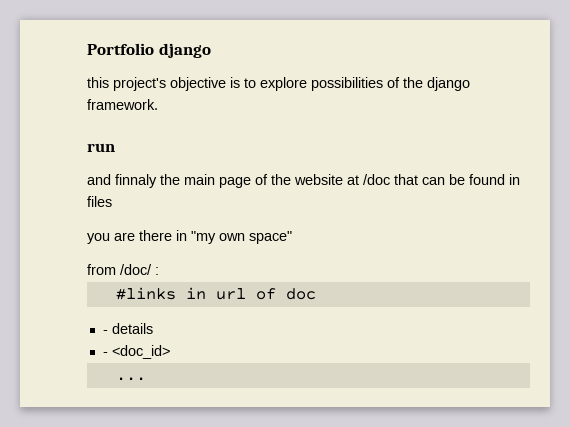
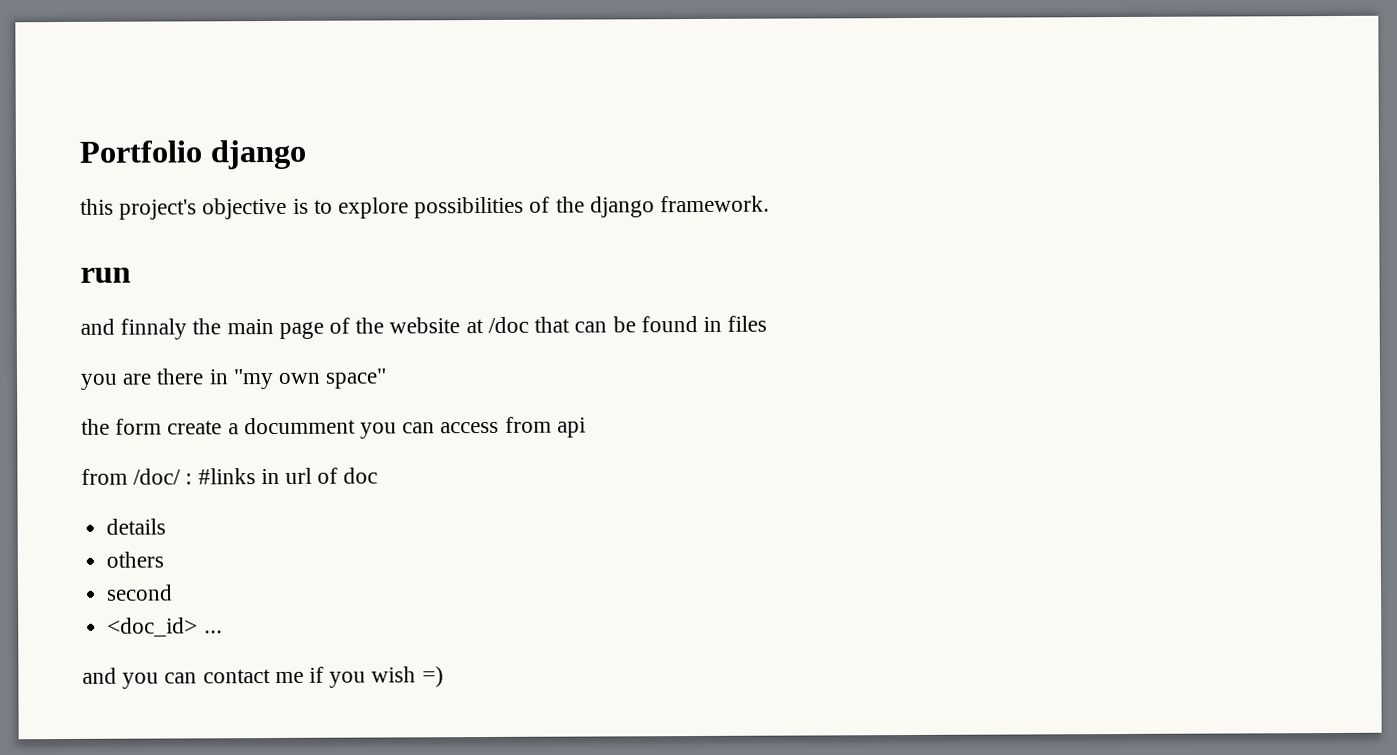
(292, 237) none -> [81,416,586,439] // the form create a documment you can access from api
(159, 271) // -> (193, 479) none
[102,330,108,334] - -> (379, 475) none
[102,352,108,356] - -> [106,551,165,568] [106,584,174,601] others // second //
[115,377,146,381] // ... -> [203,630,223,634] [82,666,444,689] ... // and you can contact me if you wish =)

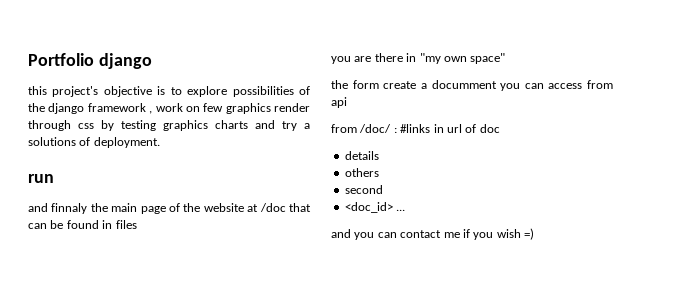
[660,195,771,213] framework. -> [87,103,310,114] [28,120,310,131] [28,137,160,148] framework , work on few graphics render through css by testing graphics charts and try a solutions of deployment.

